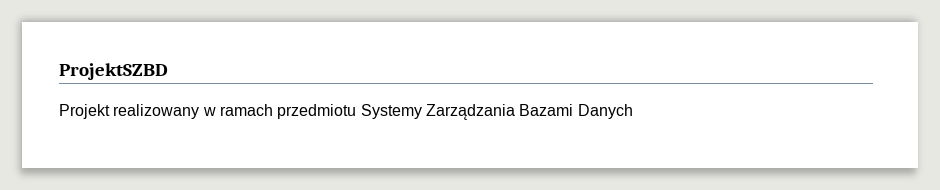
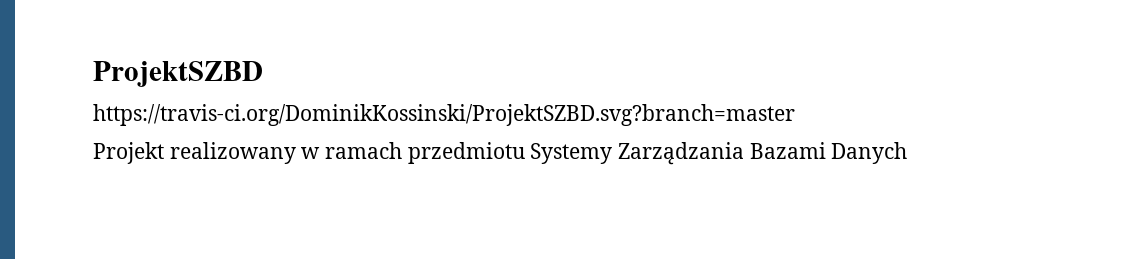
(168, 71) none -> [93,104,795,126] // https://travis-ci.org/DominikKossinski/ProjektSZBD.svg?branch=master

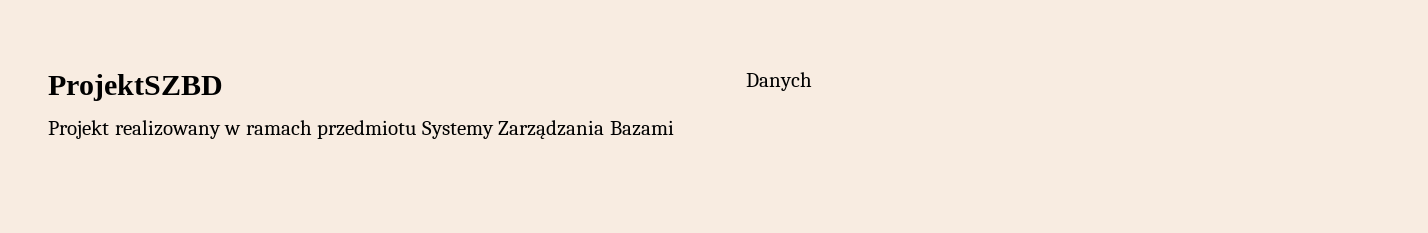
[93,104,795,126] // https://travis-ci.org/DominikKossinski/ProjektSZBD.svg?branch=master -> (223, 87) none

